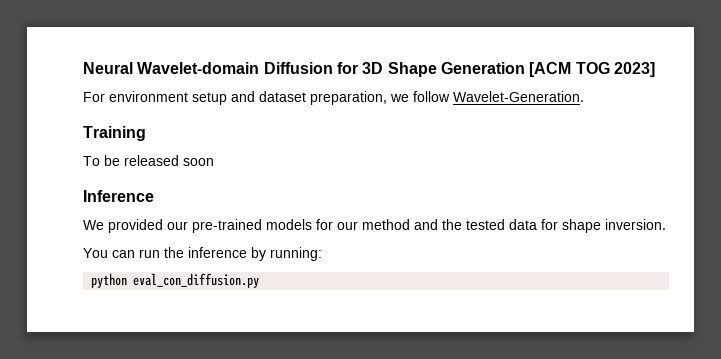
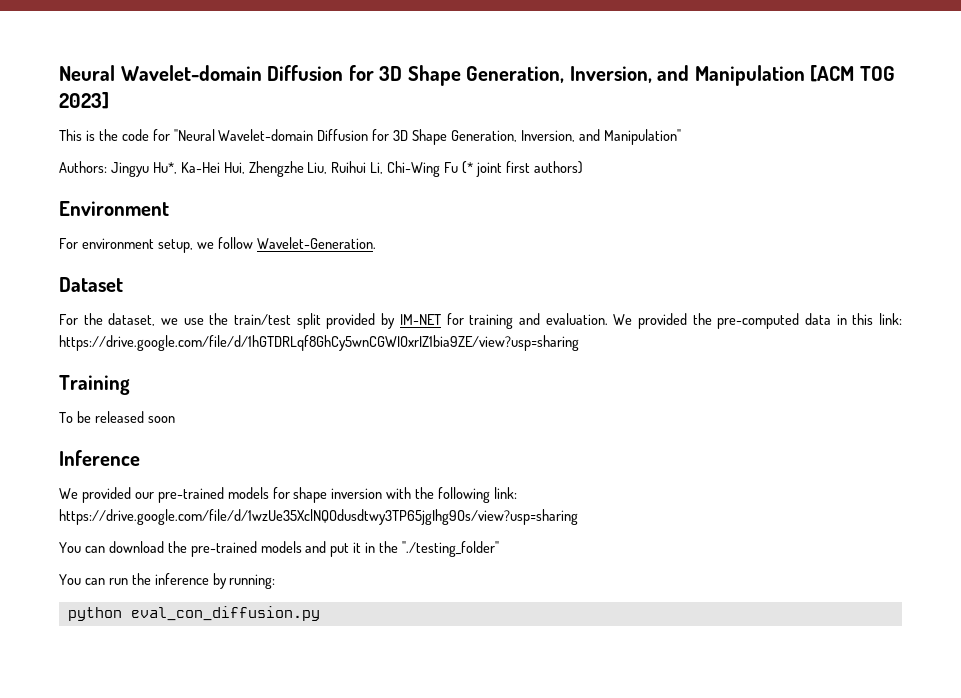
[440,62,525,74] Generation -> [466,65,805,86] Generation, Inversion, and Manipulation
[83,91,584,105] For environment setup and dataset preparation, we follow Wavelet-Generation. -> [59,129,681,145] [59,161,583,177] [59,201,169,216] [59,237,376,253] [59,277,123,292] [59,313,902,329] [59,335,579,351] This is the code for "Neural Wavelet-domain Diffusion for 3D Shape Generation, Inversion, and Manipulation" // Authors: Jingyu Hu*, Ka-Hei Hui, Zhengzhe Liu, Ruihui Li, Chi-Wing Fu (* joint first authors) // Environment // For environment setup, we follow Wavelet-Generation. // Dataset // For the dataset, we use the train/test split provided by IM-NET for training and evaluation. We provided the pre-computed data in this link: https://drive.google.com/file/d/1hGTDRLqf8GhCy5wnCGWIOxrIZ1bia9ZE/view?usp=sharing
[337,219,666,233] our method and the tested data for shape inversion. -> [293,487,518,503] [59,509,578,525] [59,541,500,557] shape inversion with the following link: https://drive.google.com/file/d/1wzUe35XclNQOdusdtwy3TP65jgIhg9Os/view?usp=sharing // You can download the pre-trained models and put it in the "./testing_folder"

